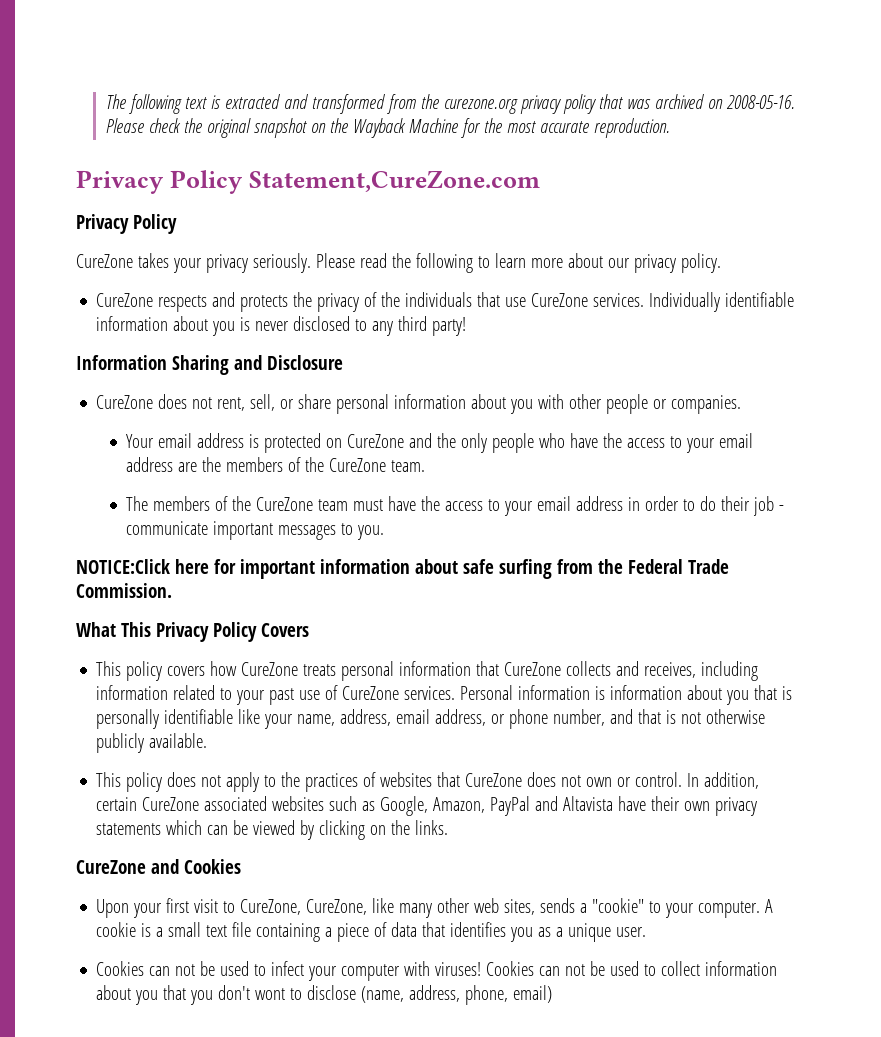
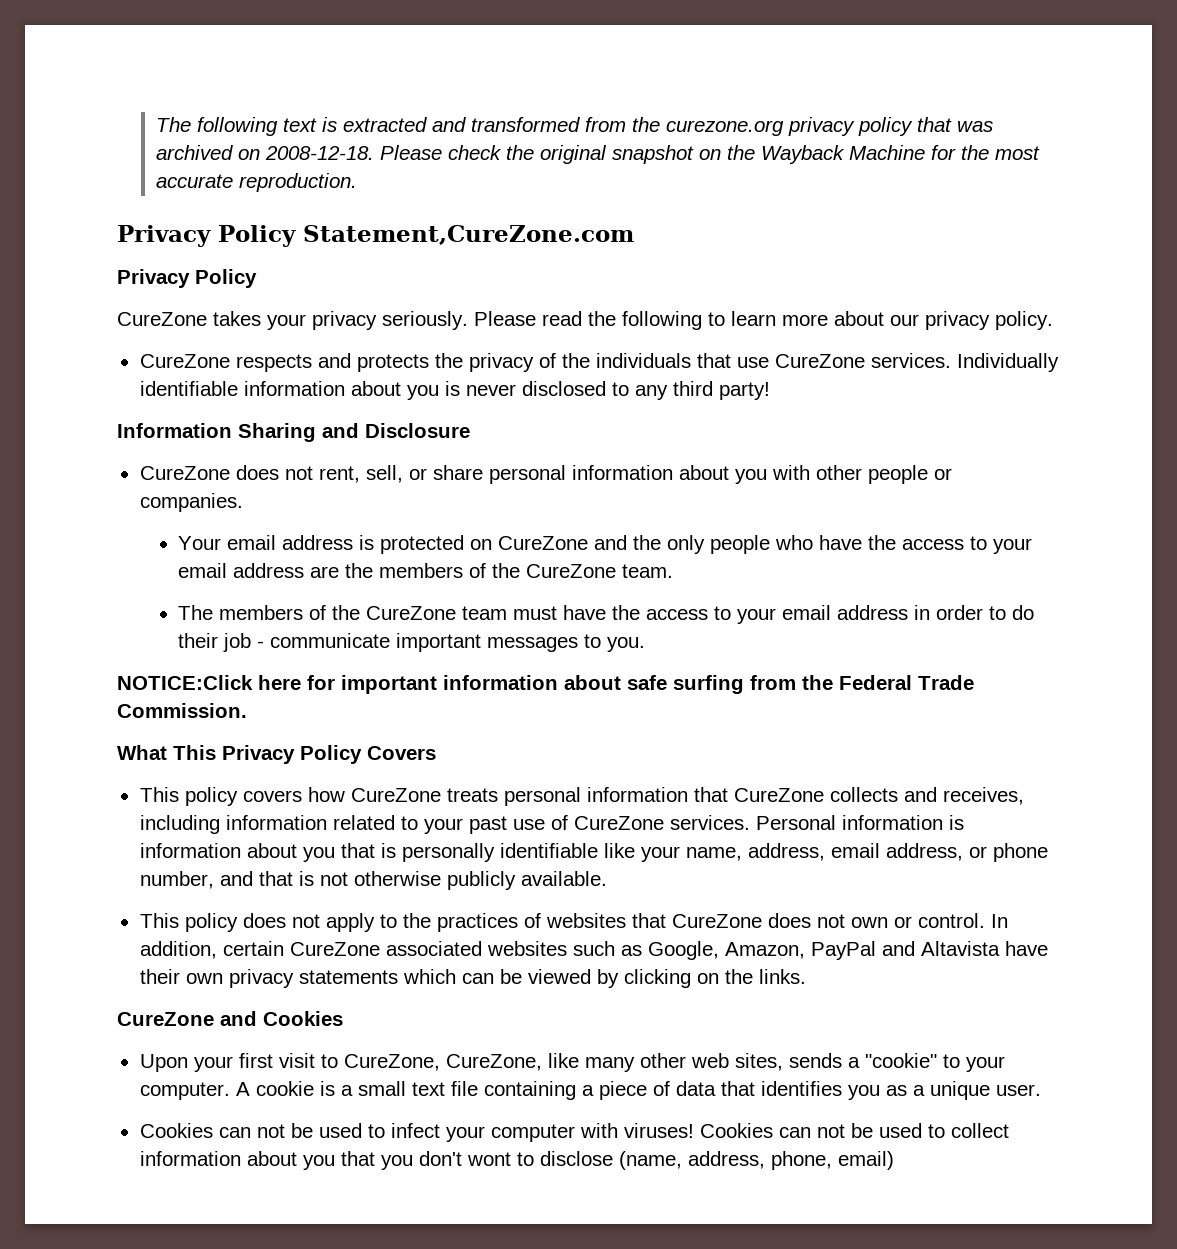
[725,95,795,109] 2008-05-16. -> [264,146,374,160] 2008-12-18.

